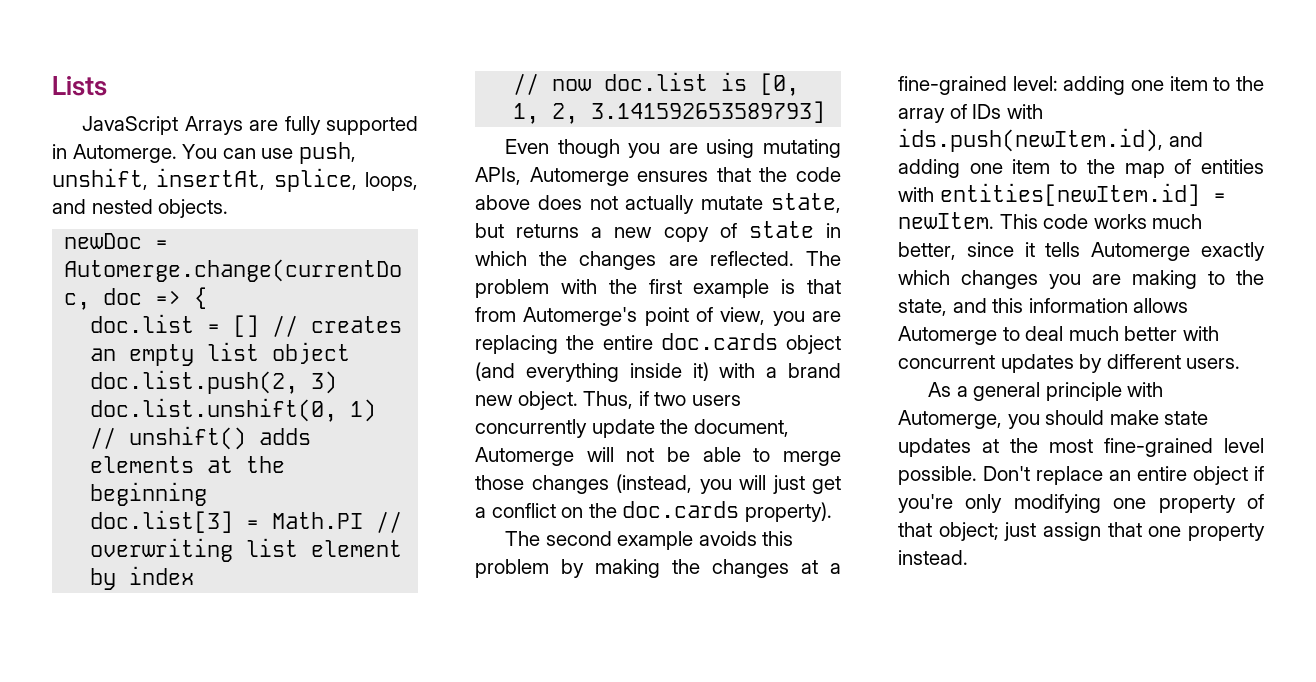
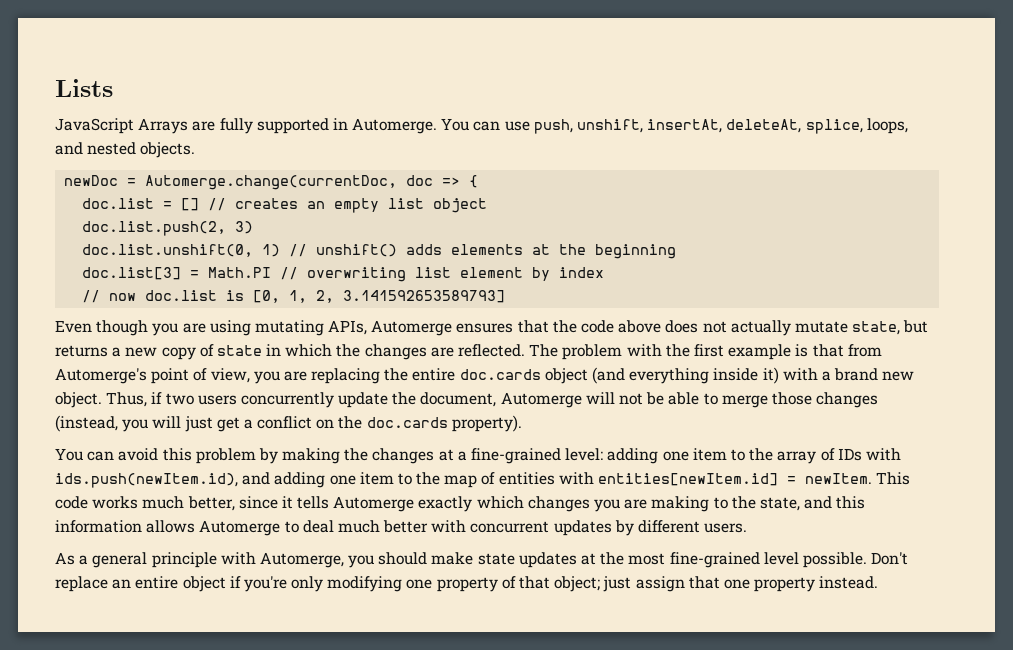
(266, 179) none -> [726,119,802,133] deleteAt,
[505,531,757,550] The second example avoids -> [55,448,159,461] You can avoid

